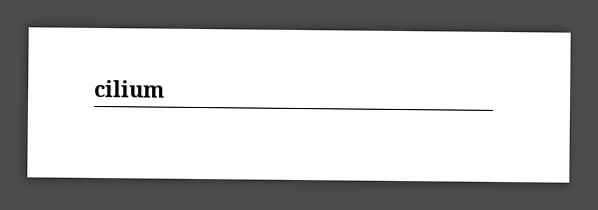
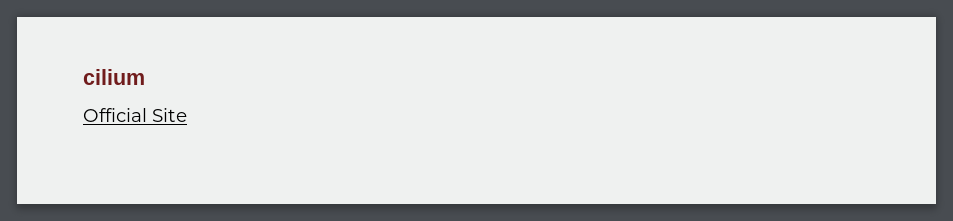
(165, 88) none -> [83,108,187,122] // Official Site

